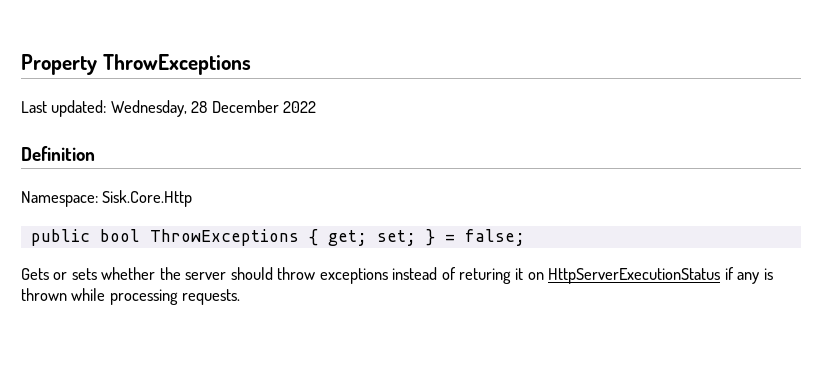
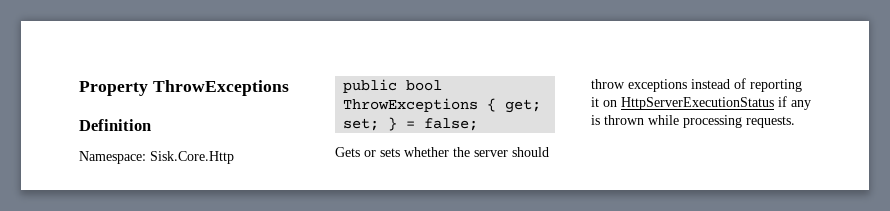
[21,100,317,117] // Last updated: Wednesday, 28 December 2022 -> (289, 88) none
[459,268,512,284] returing -> [750,79,802,92] reporting

